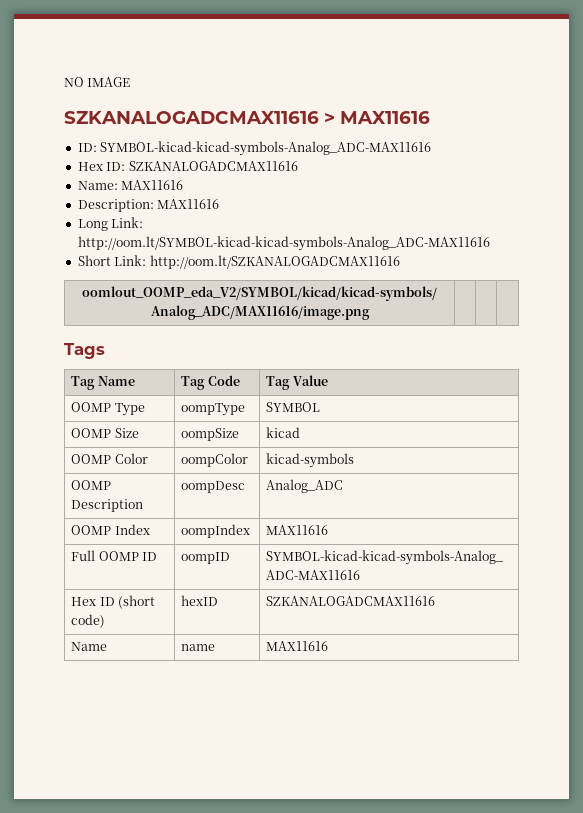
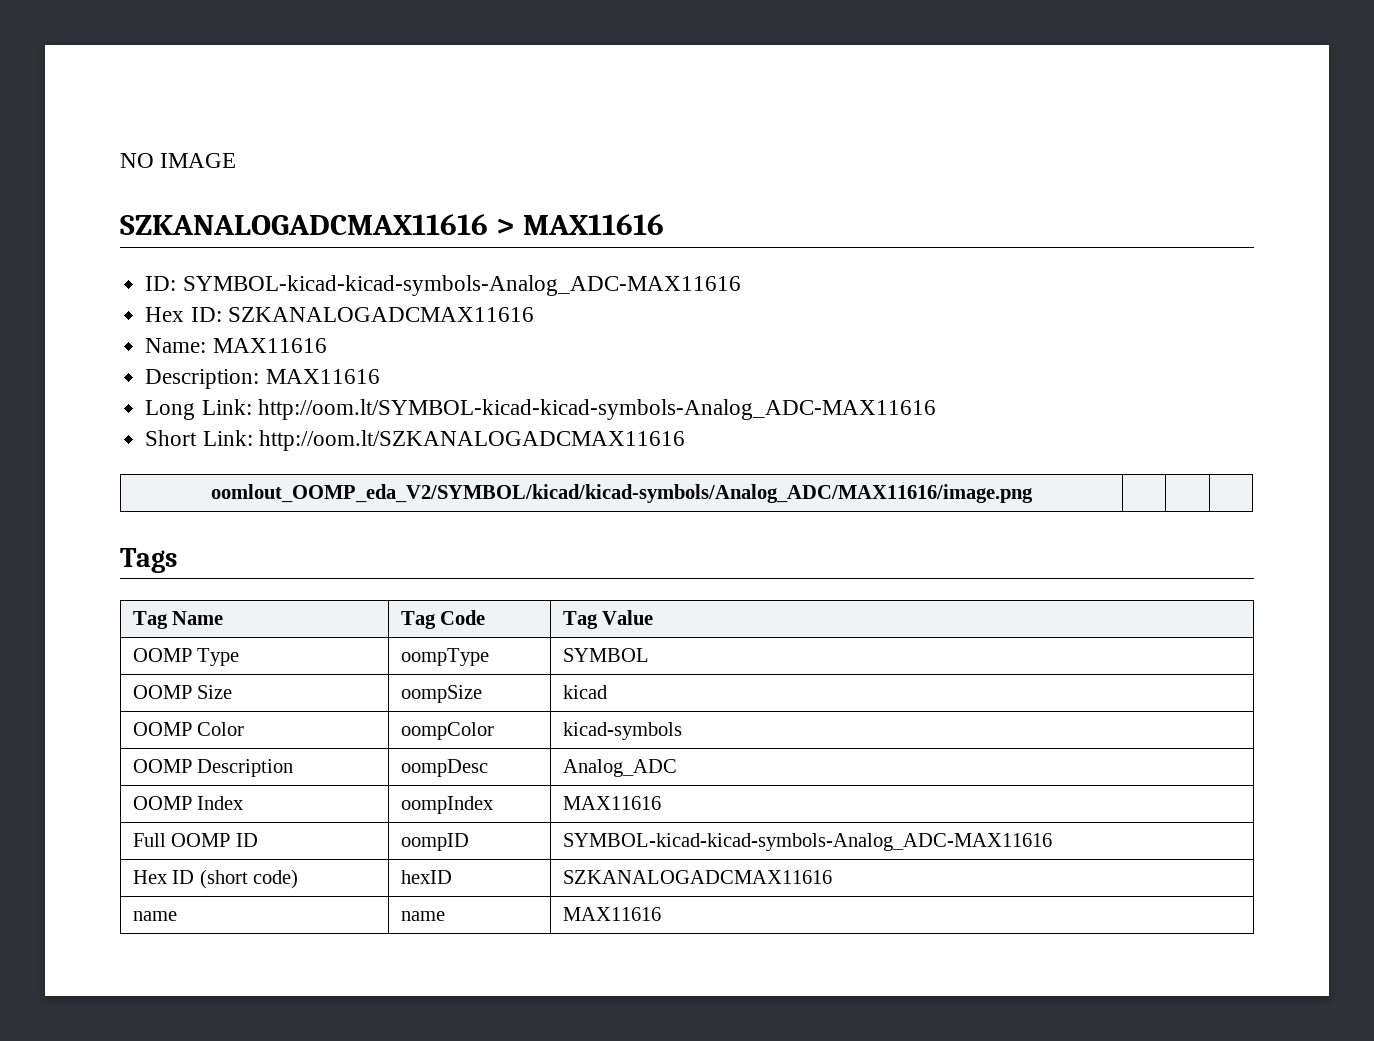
[71,642,108,651] Name -> [132,911,177,921] name

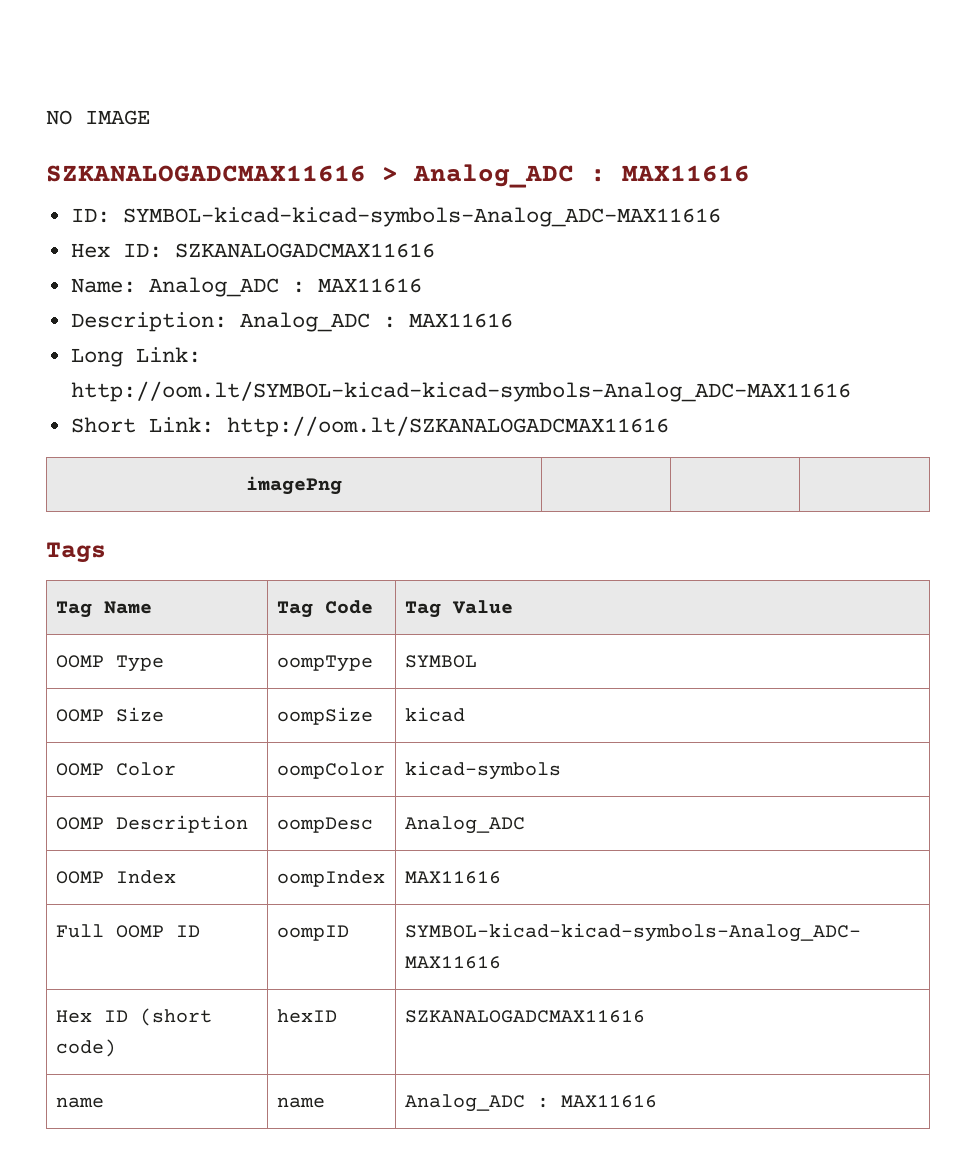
(515, 226) none -> [413,164,606,188] Analog_ADC :
(207, 345) none -> [148,277,305,297] Analog_ADC :
(260, 379) none -> [239,312,396,332] Analog_ADC :
[210,484,1033,503] oomlout_OOMP_eda_V2/SYMBOL/kicad/kicad-symbols/Analog_ADC/MAX11616/image.png -> [246,476,342,495] imagePng
(445, 916) none -> [404,1094,549,1112] Analog_ADC :

